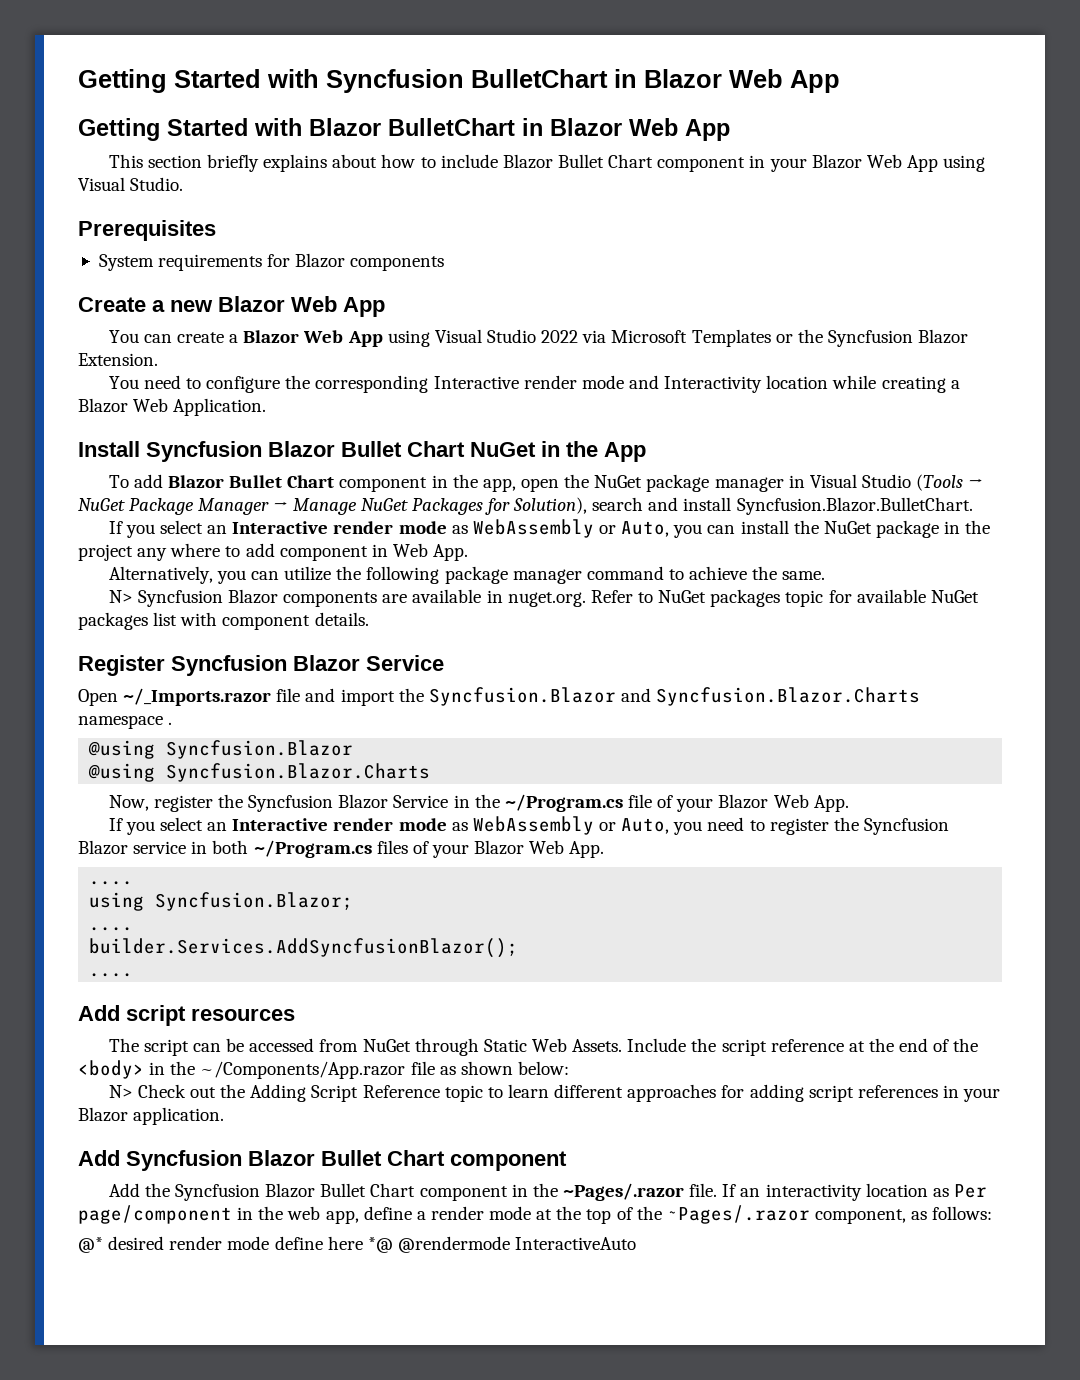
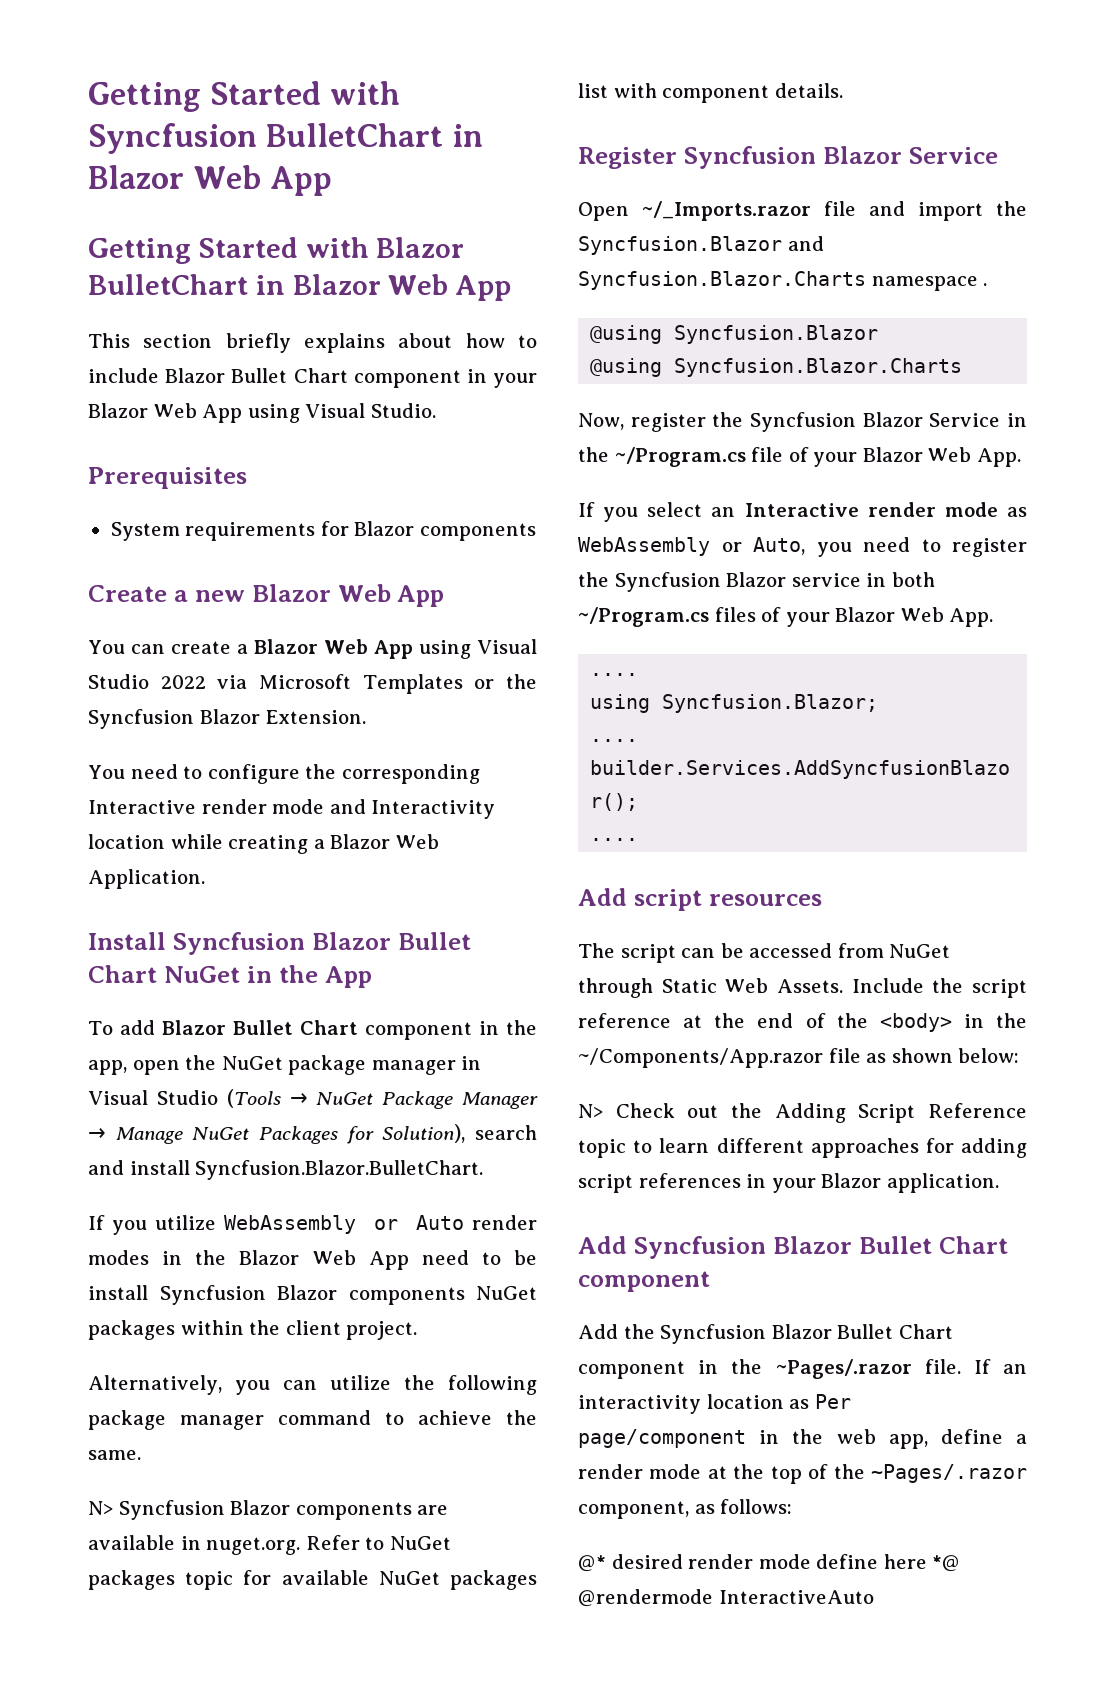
[160,519,991,538] [78,543,469,561] select an Interactive render mode as WebAssembly or Auto, you can install the NuGet package in the project any where to add component in Web App. -> [155,1215,537,1234] [88,1250,537,1270] [88,1285,537,1305] [88,1320,418,1340] utilize WebAssembly or Auto render modes in the Blazor Web App need to be install Syncfusion Blazor components NuGet packages within the client project.

